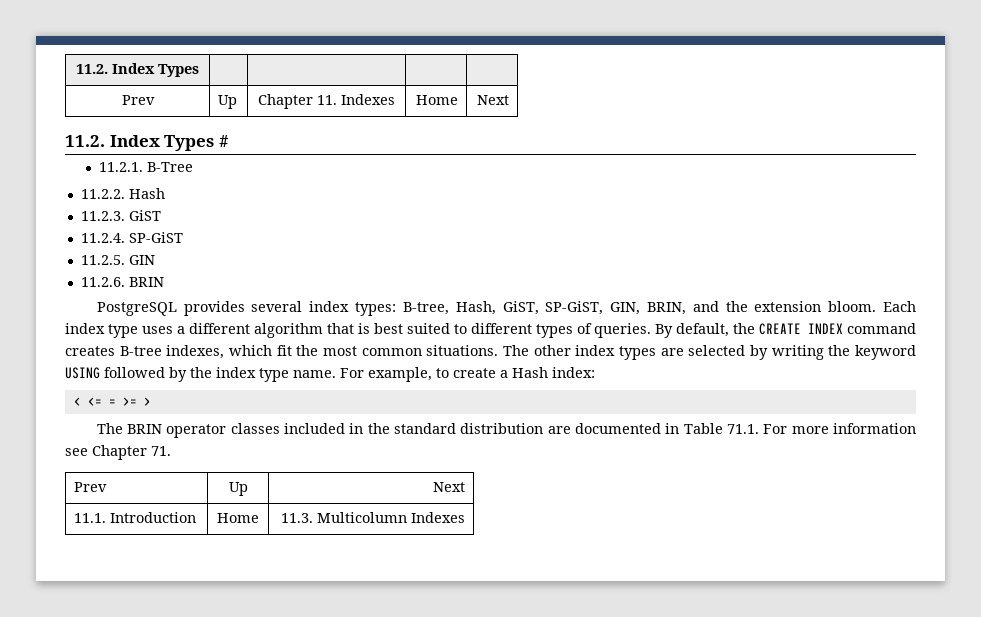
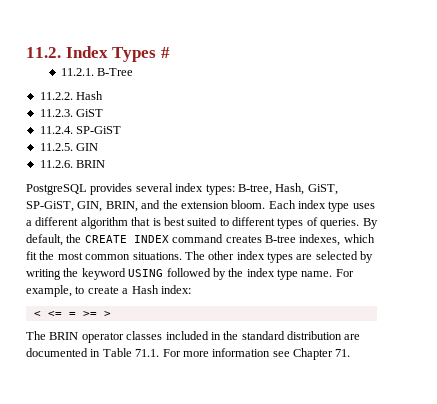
[76,63,199,77] [121,95,155,105] [218,95,238,109] [258,94,395,109] [415,95,458,105] [476,95,509,105] [65,135,215,151] 11.2. Index Types | | | | // Prev | Up | Chapter 11. Indexes | Home | Next // 11.2. Index Types -> [26,46,157,62] 11.2. Index Types
[74,482,108,492] [228,482,248,496] [432,482,465,492] [74,512,197,523] [217,513,259,523] [280,512,465,523] // Prev | Up | Next // 11.1. Introduction | Home | 11.3. Multicolumn Indexes -> (351, 353) none

